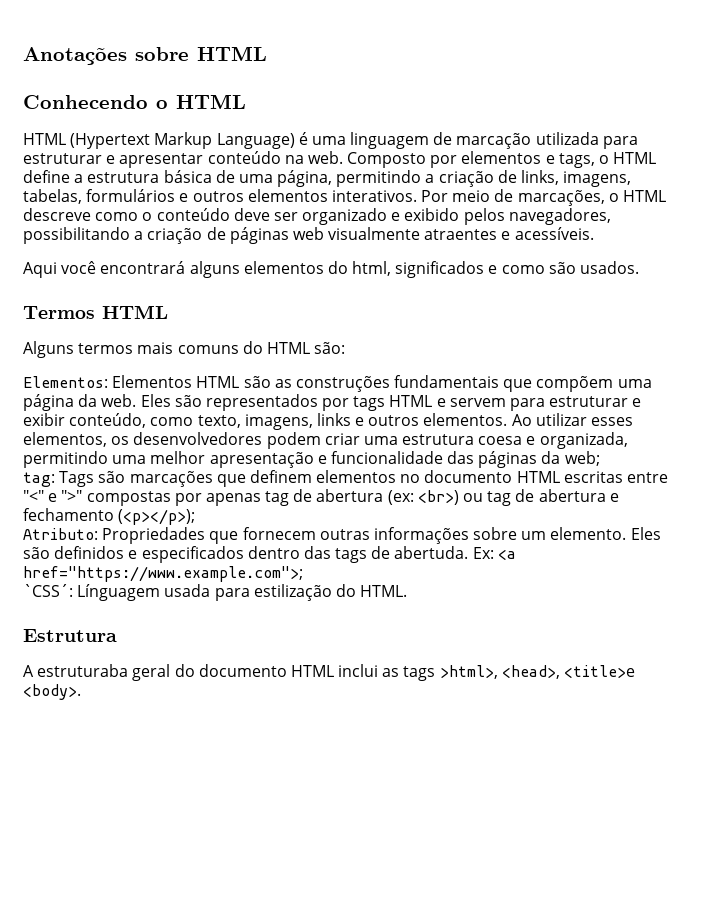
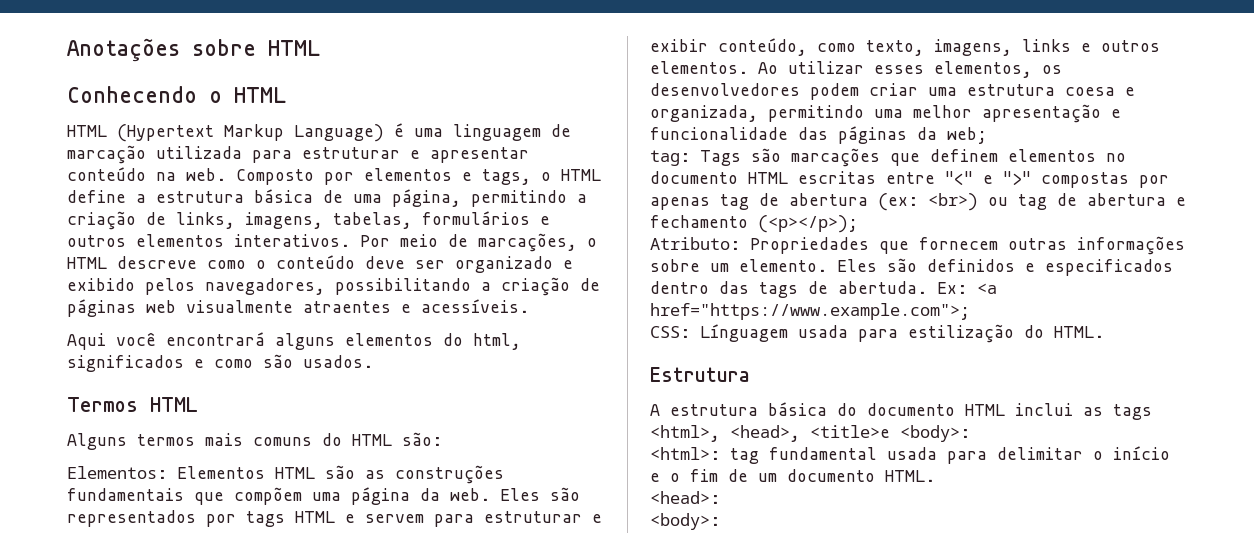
[23,584,73,597] `CSS´: -> [650,326,690,338] CSS:
[37,664,171,681] estruturaba geral -> [670,402,827,416] estrutura básica
[439,665,498,679] >html>, -> [650,425,720,442] <html>,
[23,684,81,700] <body>. -> [900,425,970,442] [650,446,1170,464] [650,469,935,482] [650,491,720,504] [650,513,720,530] <body>: // <html>: tag fundamental usada para delimitar o início e o fim de um documento HTML. // <head>: // <body>:

